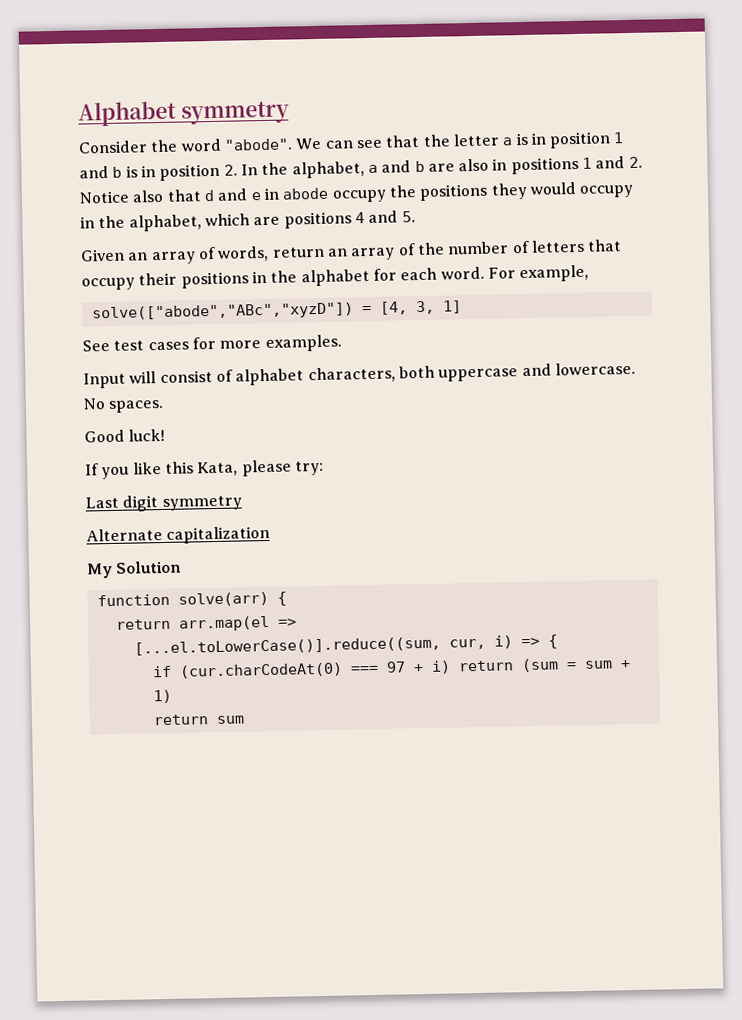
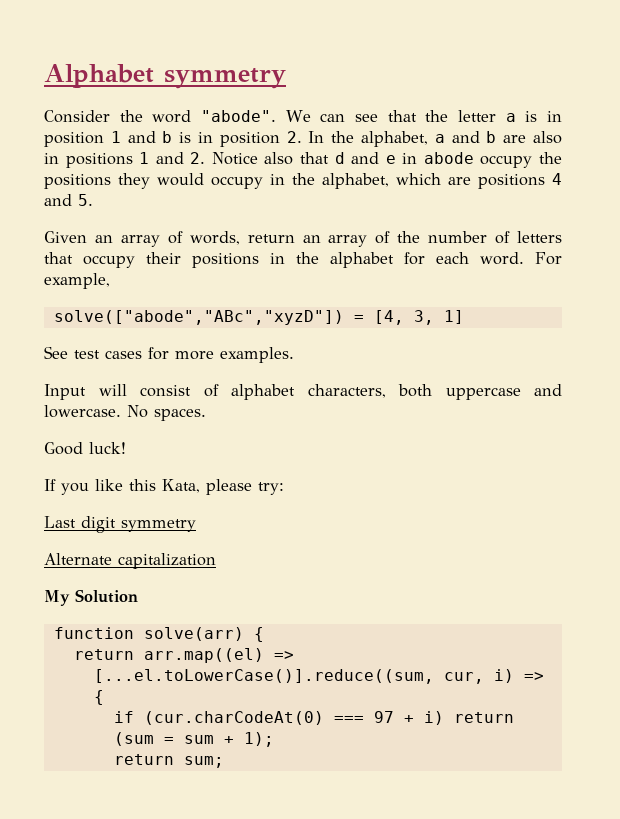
[178,615,270,632] arr.map(el -> [143,648,264,663] arr.map((el)
[152,689,172,704] [152,714,245,726] 1) // return sum -> [243,732,274,747] [113,754,224,768] 1); // return sum;

